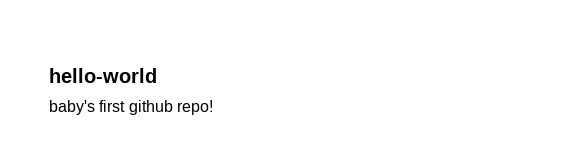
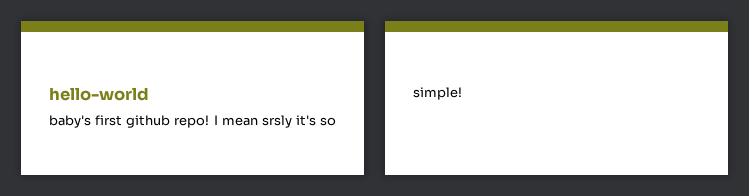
(213, 107) none -> [213,115,336,128] [413,87,462,100] I mean srsly it's so simple!

